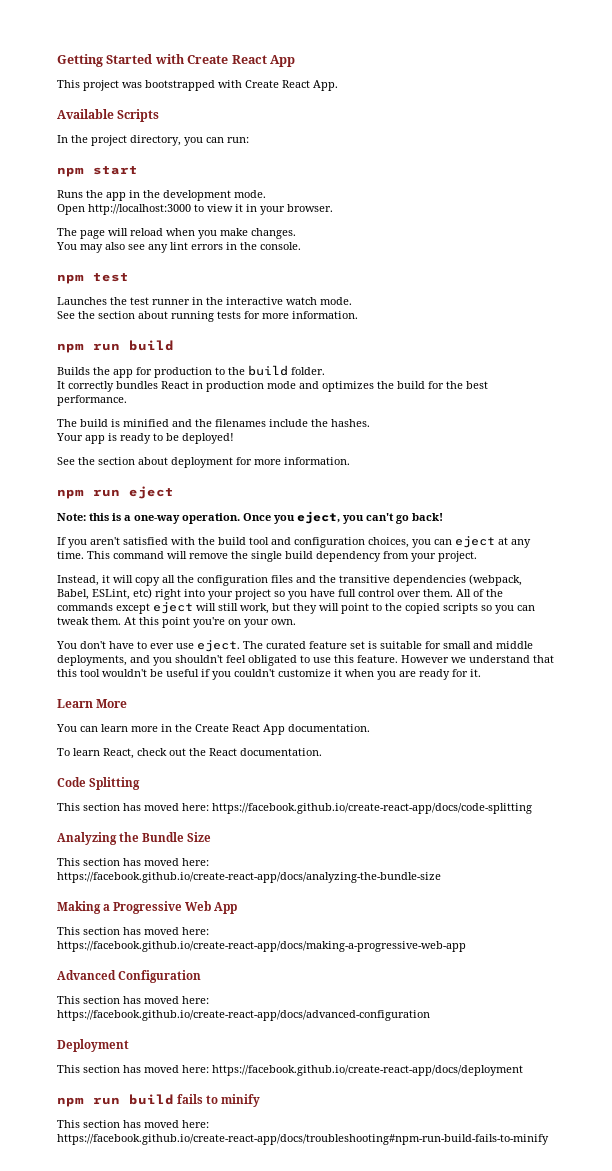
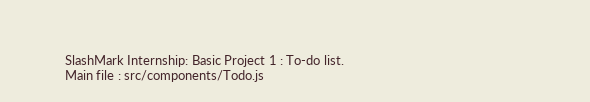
[57,54,295,67] [57,80,338,91] [57,109,160,122] [57,135,249,146] [57,166,138,177] [57,190,266,201] [57,204,333,215] [57,228,296,239] [56,242,301,253] [57,273,129,284] [57,297,352,305] [57,311,358,322] [57,340,174,353] [57,365,325,378] [57,381,488,392] [57,395,127,406] [57,419,370,427] [56,433,234,444] [57,457,350,468] [57,486,174,499] [57,511,443,524] [57,536,531,548] [57,551,477,562] [57,574,522,586] [57,588,503,600] [57,602,535,614] [57,617,296,628] [56,640,533,652] [57,655,554,666] [57,669,481,680] [57,699,128,708] [56,724,370,735] [57,748,322,759] [57,777,141,790] [57,803,532,814] [57,832,212,845] [57,858,209,866] [57,872,441,883] [57,901,238,914] [57,927,209,935] [57,941,466,952] [57,970,202,983] [57,996,209,1004] [57,1010,430,1021] [57,1039,129,1052] [57,1065,523,1076] [57,1094,261,1107] [57,1120,209,1128] [57,1134,549,1145] Getting Started with Create React App // This project was bootstrapped with Create React App. // Available Scripts // In the project directory, you can run: // npm start // Runs the app in the development mode. // Open http://localhost:3000 to view it in your browser. // The page will reload when you make changes. // You may also see any lint errors in the console. // npm test // Launches the test runner in the interactive watch mode. // See the section about running tests for more information. // npm run build // Builds the app for production to the build folder. // It correctly bundles React in production mode and optimizes the build for the best performance. // The build is minified and the filenames include the hashes. // Your app is ready to be deployed! // See the section about deployment for more information. // npm run eject // Note: this is a one-way operation. Once you eject, you can't go back! // If you aren't satisfied with the build tool and configuration choices, you can eject at any time. This command will remove the single build dependency from your project. // Instead, it will copy all the configuration files and the transitive dependencies (webpack, Babel, ESLint, etc) right into your project so you have full control over them. All of the commands except eject will still work, but they will point to the copied scripts so you can tweak them. At this point you're on your own. // You don't have to ever use eject. The curated feature set is suitable for small and middle deployments, and you shouldn't feel obligated to use this feature. However we understand that this tool wouldn't be useful if you couldn't customize it when you are ready for it. // Learn More // You can learn more in the Create React App documentation. // To learn React, check out the React documentation. // Code Splitting // This section has moved here: https://facebook.github.io/create-react-app/docs/code-splitting // Analyzing the Bundle Size // This section has moved here: https://facebook.github.io/create-react-app/docs/analyzing-the-bundle-size // Making a Progressive Web App // This section has moved here: https://facebook.github.io/create-react-app/docs/making-a-progressive-web-app // Advanced Configuration // This section has moved here: https://facebook.github.io/create-react-app/docs/advanced-configuration // Deployment // This section has moved here: https://facebook.github.io/create-react-app/docs/deployment // npm run build fails to minify // This section has moved here: https://facebook.github.io/create-react-app/docs/troubleshooting#npm-run-build-fails-to-minify -> [65,55,344,67] [65,70,265,82] SlashMark Internship: Basic Project 1 : To-do list. // Main file : src/components/Todo.js

